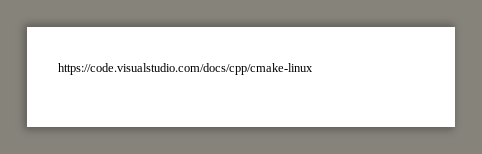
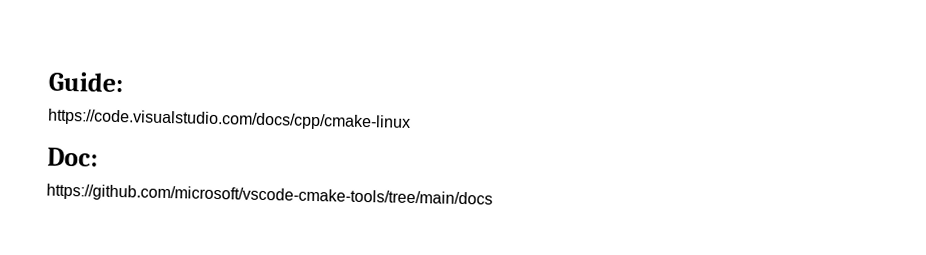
(58, 69) none -> [48,71,124,93] Guide: //
(313, 69) none -> [47,147,98,167] [46,183,493,208] // Doc: // https://github.com/microsoft/vscode-cmake-tools/tree/main/docs

